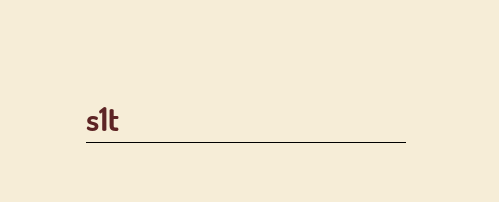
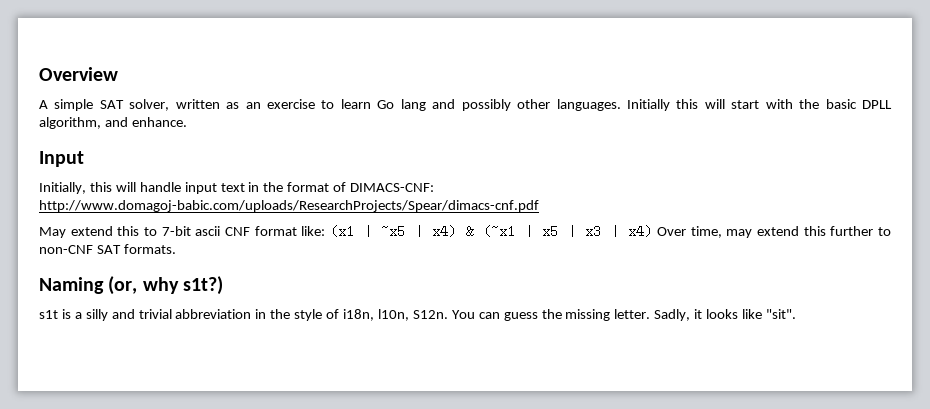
[86,107,119,131] s1t -> [39,67,118,81] [39,99,892,111] [39,117,187,129] [39,151,84,167] [39,182,435,194] [39,200,539,212] [39,225,891,238] [39,244,176,254] [39,276,223,295] [39,309,796,321] Overview // A simple SAT solver, written as an exercise to learn Go lang and possibly other languages. Initially this will start with the basic DPLL algorithm, and enhance. // Input // Initially, this will handle input text in the format of DIMACS-CNF: http://www.domagoj-babic.com/uploads/ResearchProjects/Spear/dimacs-cnf.pdf // May extend this to 7-bit ascii CNF format like: (x1 | ~x5 | x4) & (~x1 | x5 | x3 | x4) Over time, may extend this further to non-CNF SAT formats. // Naming (or, why s1t?) // s1t is a silly and trivial abbreviation in the style of i18n, l10n, S12n. You can guess the missing letter. Sadly, it looks like "sit".

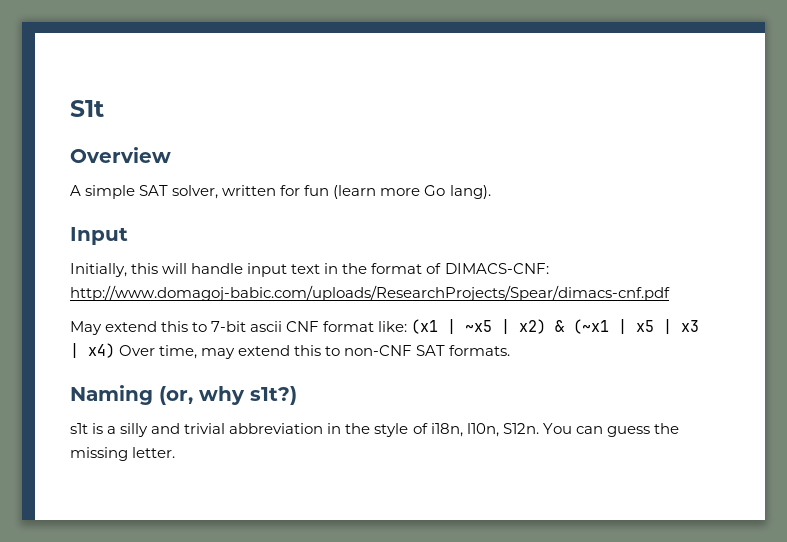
(39, 74) none -> [70,100,104,117] S1t //
[226,99,892,111] [39,117,187,129] as an exercise to learn Go lang and possibly other languages. Initially this will start with the basic DPLL algorithm, and enhance. -> [280,185,491,199] for fun (learn more Go lang).
[432,225,457,238] x4) -> [519,319,547,334] x2)
[830,226,874,236] further -> (322, 350) none
[654,309,796,321] Sadly, it looks like "sit". -> (176, 452) none

